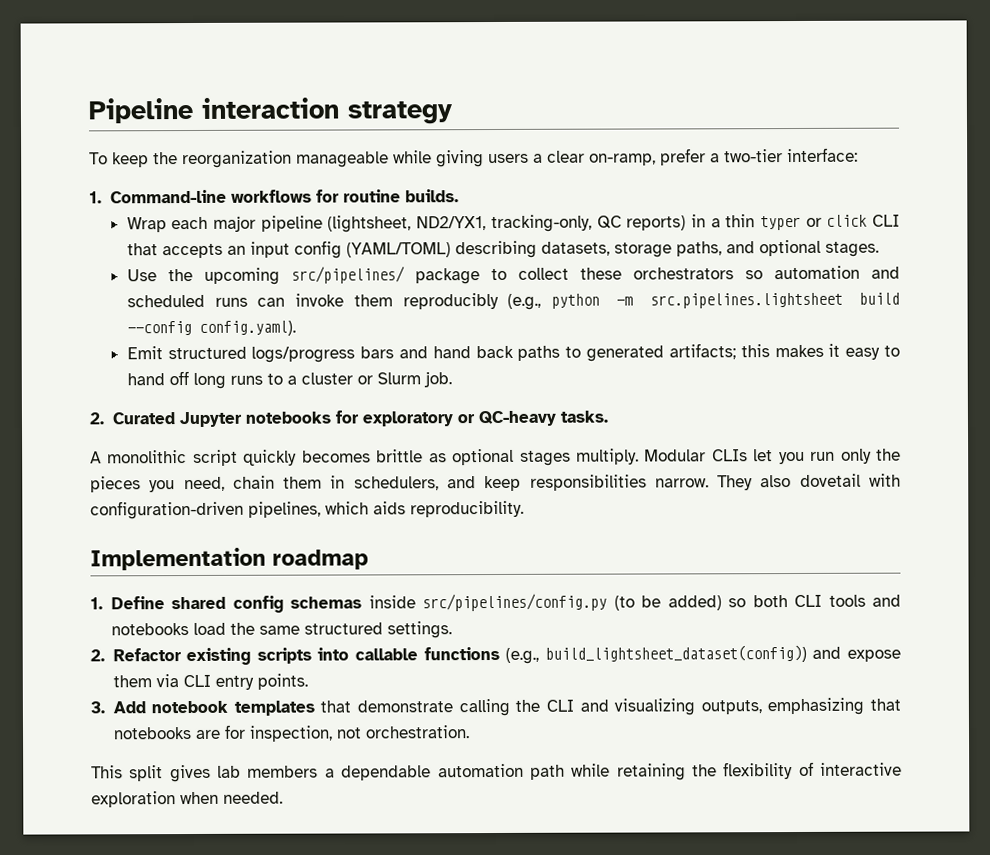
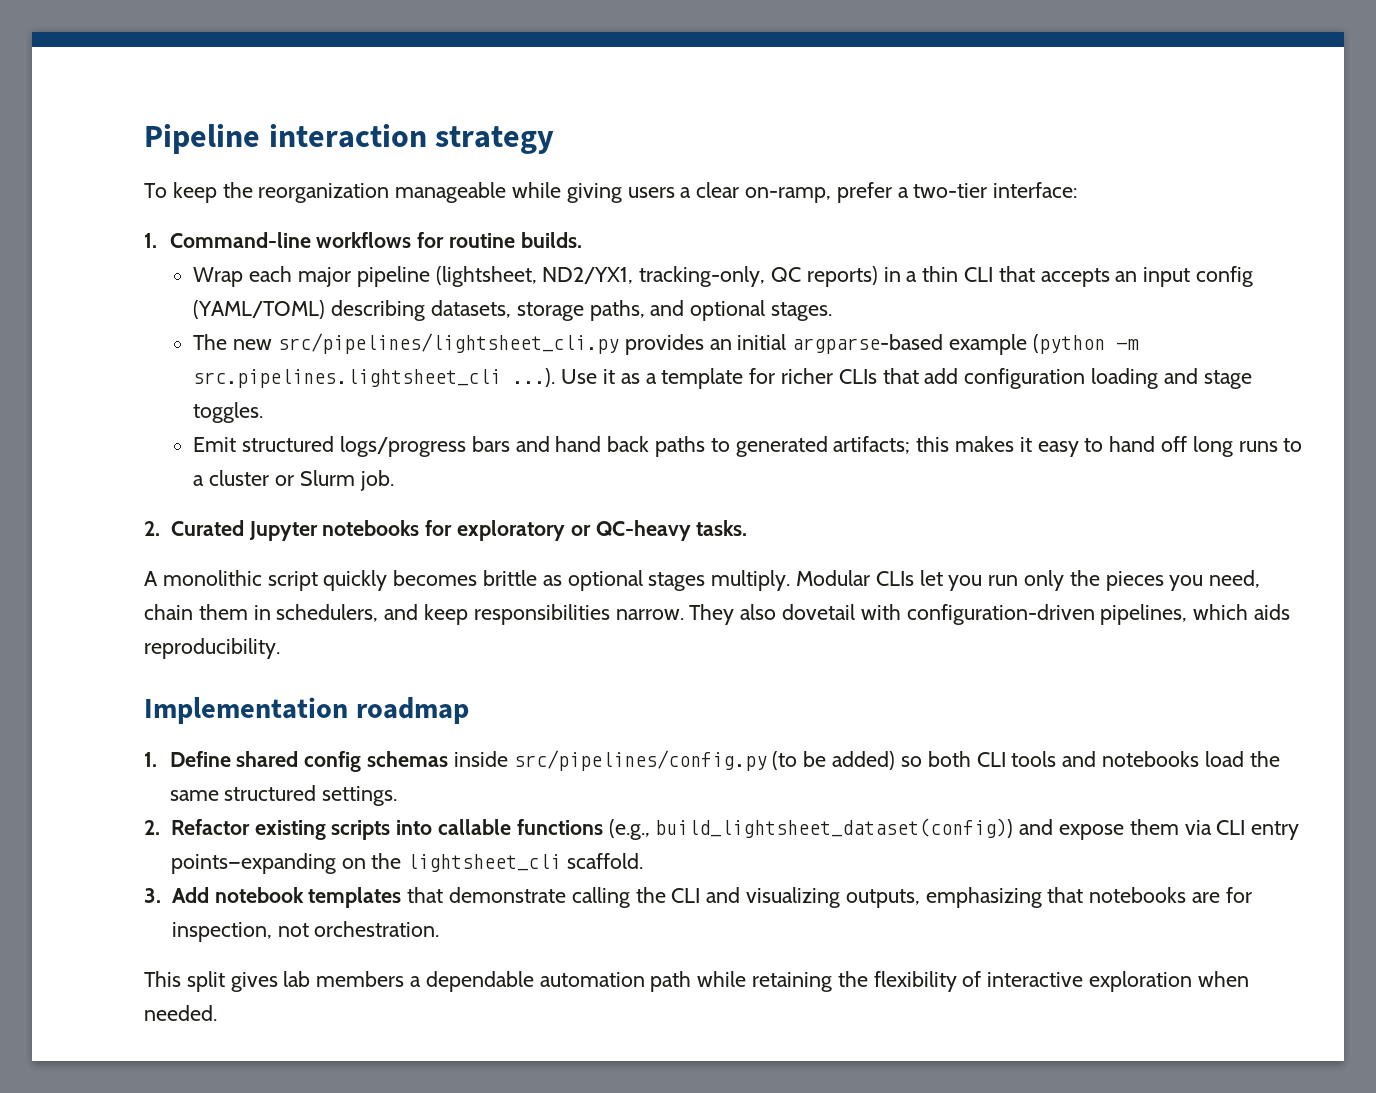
[759,214,868,231] typer or click -> (959, 274) none
[126,265,900,285] [126,292,900,310] [126,320,296,336] Use the upcoming src/pipelines/ package to collect these orchestrators so automation and scheduled runs can invoke them reproducibly (e.g., python -m src.pipelines.lightsheet build --config config.yaml). -> [193,333,1139,355] [193,368,1252,389] [193,402,264,423] The new src/pipelines/lightsheet_cli.py provides an initial argparse-based example (python -m src.pipelines.lightsheet_cli ...). Use it as a template for richer CLIs that add configuration loading and stage toggles.
[256,673,308,690] points. -> [170,853,643,874] points—expanding on the lightsheet_cli scaffold.

